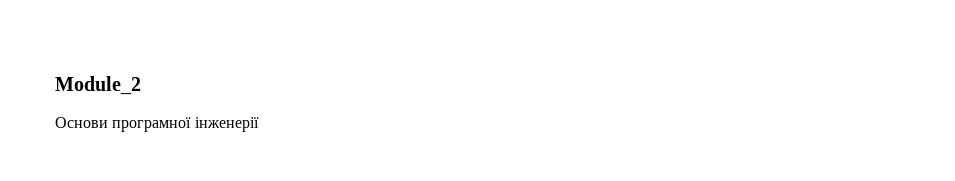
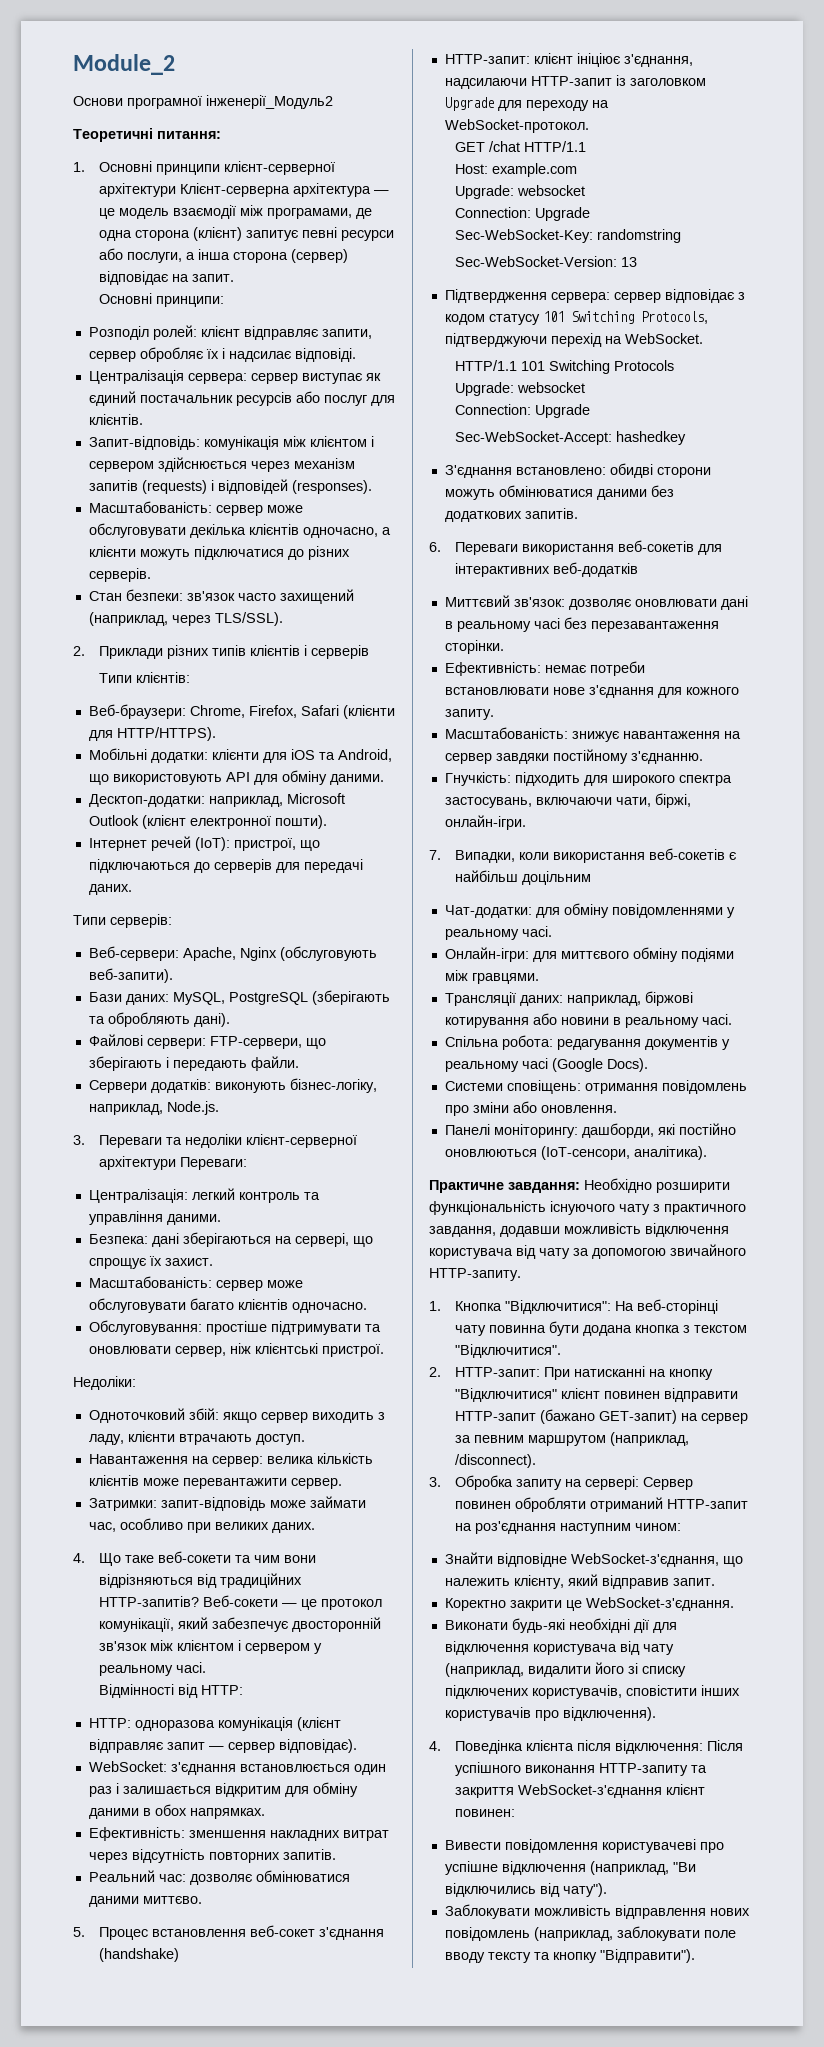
[194,117,259,132] інженерії -> [206,95,333,109] [73,128,221,142] [73,161,335,175] [98,183,389,197] [98,205,372,219] [98,227,394,241] [98,248,348,263] [98,271,234,285] [98,293,224,307] [88,325,372,340] [88,347,356,362] [88,370,381,384] [88,391,395,406] [88,414,143,425] [88,436,374,450] [88,457,355,472] [88,479,372,494] [88,501,303,516] [88,523,391,538] [88,546,350,560] [88,568,151,582] [88,589,354,604] [88,612,283,626] [73,645,369,659] [98,672,190,683] [88,704,395,719] [88,727,216,741] [88,748,392,763] [88,770,384,785] [88,793,345,807] [88,815,327,829] [88,836,320,851] [88,859,363,873] [88,884,132,895] [73,914,172,928] [88,946,377,961] [88,968,173,983] [88,990,390,1005] [88,1012,230,1027] [88,1034,326,1049] [88,1056,299,1071] [88,1078,377,1093] [88,1101,219,1115] [73,1134,357,1148] [98,1156,247,1170] [88,1188,320,1203] [88,1211,221,1225] [88,1232,373,1247] [88,1256,213,1269] [88,1276,303,1291] [88,1298,367,1313] [88,1320,381,1335] [88,1343,384,1357] [73,1376,136,1390] [88,1408,385,1423] [88,1431,305,1445] [88,1453,373,1467] [88,1475,342,1489] [88,1496,366,1511] [88,1518,315,1533] [73,1551,316,1566] [98,1573,302,1588] [98,1595,382,1610] [98,1617,381,1632] [98,1640,322,1654] [98,1662,206,1676] [98,1684,243,1698] [88,1717,341,1731] [88,1739,357,1753] [88,1761,386,1775] [88,1782,358,1797] [88,1804,265,1819] [88,1827,389,1841] [88,1849,336,1863] [88,1870,350,1885] [88,1896,202,1907] [73,1925,384,1940] [98,1948,179,1962] [444,53,693,67] [444,75,706,89] [444,97,609,111] [444,119,589,133] [454,141,586,152] [454,163,577,177] [454,185,585,199] [454,207,590,221] [454,229,681,243] [454,256,637,267] [444,289,745,303] [444,311,708,325] [444,333,703,347] [454,360,674,374] [454,382,585,396] [454,404,590,418] [454,431,686,445] [444,463,711,478] [444,485,674,500] [444,508,578,522] [429,540,722,555] [454,562,638,577] [444,595,748,610] [444,617,719,632] [444,640,504,654] [444,661,645,676] [444,685,739,698] [444,709,494,720] [444,727,741,742] [444,749,703,764] [444,772,732,786] [444,793,691,808] [444,815,526,830] [429,848,737,863] [454,870,591,885] [444,903,735,918] [444,926,552,940] [444,947,734,962] [444,970,539,984] [444,991,693,1006] [444,1013,732,1028] [444,1035,730,1050] [444,1058,648,1072] [444,1080,747,1094] [444,1101,617,1116] [444,1123,736,1138] [444,1146,707,1160] [429,1178,730,1193] [429,1201,746,1215] [429,1223,729,1237] [429,1244,746,1259] [429,1268,521,1281] [429,1299,718,1314] [454,1321,747,1336] [454,1344,561,1358] [429,1366,713,1380] [454,1388,738,1402] [454,1409,748,1424] [454,1432,689,1446] [454,1454,536,1468] [429,1475,693,1490] [454,1497,748,1512] [454,1521,681,1534] [444,1552,743,1567] [444,1574,715,1589] [444,1597,734,1611] [444,1618,677,1633] [444,1641,674,1655] [444,1662,686,1677] [444,1685,740,1699] [444,1707,656,1721] [429,1740,743,1754] [454,1762,707,1776] [454,1784,705,1798] [454,1809,515,1817] [444,1839,724,1853] [444,1861,696,1875] [444,1883,607,1897] [444,1904,750,1919] [444,1926,736,1941] [444,1949,695,1963] інженерії_Модуль2 // Теоретичні питання: // 1. Основні принципи клієнт-серверної архітектури Клієнт-серверна архітектура — це модель взаємодії між програмами, де одна сторона (клієнт) запитує певні ресурси або послуги, а інша сторона (сервер) відповідає на запит. // Основні принципи: // Розподіл ролей: клієнт відправляє запити, сервер обробляє їх і надсилає відповіді. // Централізація сервера: сервер виступає як єдиний постачальник ресурсів або послуг для клієнтів. // Запит-відповідь: комунікація між клієнтом і сервером здійснюється через механізм запитів (requests) і відповідей (responses). // Масштабованість: сервер може обслуговувати декілька клієнтів одночасно, а клієнти можуть підключатися до різних серверів. // Стан безпеки: зв'язок часто захищений (наприклад, через TLS/SSL). // 2. Приклади різних типів клієнтів і серверів // Типи клієнтів: // Веб-браузери: Chrome, Firefox, Safari (клієнти для HTTP/HTTPS). // Мобільні додатки: клієнти для iOS та Android, що використовують API для обміну даними. // Десктоп-додатки: наприклад, Microsoft Outlook (клієнт електронної пошти). // Інтернет речей (IoT): пристрої, що підключаються до серверів для передачі даних. // Типи серверів: // Веб-сервери: Apache, Nginx (обслуговують веб-запити). // Бази даних: MySQL, PostgreSQL (зберігають та обробляють дані). // Файлові сервери: FTP-сервери, що зберігають і передають файли. // Сервери додатків: виконують бізнес-логіку, наприклад, Node.js. // 3. Переваги та недоліки клієнт-серверної архітектури Переваги: // Централізація: легкий контроль та управління даними. // Безпека: дані зберігаються на сервері, що спрощує їх захист. // Масштабованість: сервер може обслуговувати багато клієнтів одночасно. // Обслуговування: простіше підтримувати та оновлювати сервер, ніж клієнтські пристрої. // Недоліки: // Одноточковий збій: якщо сервер виходить з ладу, клієнти втрачають доступ. // Навантаження на сервер: велика кількість клієнтів може перевантажити сервер. // Затримки: запит-відповідь може займати час, особливо при великих даних. // 4. Що таке веб-сокети та чим вони відрізняються від традиційних HTTP-запитів? Веб-сокети — це протокол комунікації, який забезпечує двосторонній зв'язок між клієнтом і сервером у реальному часі. // Відмінності від HTTP: // HTTP: одноразова комунікація (клієнт відправляє запит — сервер відповідає). // WebSocket: з'єднання встановлюється один раз і залишається відкритим для обміну даними в обох напрямках. // Ефективність: зменшення накладних витрат через відсутність повторних запитів. // Реальний час: дозволяє обмінюватися даними миттєво. // 5. Процес встановлення веб-сокет з'єднання (handshake) // HTTP-запит: клієнт ініціює з'єднання, надсилаючи HTTP-запит із заголовком Upgrade для переходу на WebSocket-протокол. // GET /chat HTTP/1.1 // Host: example.com // Upgrade: websocket // Connection: Upgrade // Sec-WebSocket-Key: randomstring // Sec-WebSocket-Version: 13 // Підтвердження сервера: сервер відповідає з кодом статусу 101 Switching Protocols, підтверджуючи перехід на WebSocket. // HTTP/1.1 101 Switching Protocols // Upgrade: websocket // Connection: Upgrade // Sec-WebSocket-Accept: hashedkey // З'єднання встановлено: обидві сторони можуть обмінюватися даними без додаткових запитів. // 6. Переваги використання веб-сокетів для інтерактивних веб-додатків // Миттєвий зв'язок: дозволяє оновлювати дані в реальному часі без перезавантаження сторінки. // Ефективність: немає потреби встановлювати нове з'єднання для кожного запиту. // Масштабованість: знижує навантаження на сервер завдяки постійному з'єднанню. // Гнучкість: підходить для широкого спектра застосувань, включаючи чати, біржі, онлайн-ігри. // 7. Випадки, коли використання веб-сокетів є найбільш доцільним // Чат-додатки: для обміну повідомленнями у реальному часі. // Онлайн-ігри: для миттєвого обміну подіями між гравцями. // Трансляції даних: наприклад, біржові котирування або новини в реальному часі. // Спільна робота: редагування документів у реальному часі (Google Docs). // Системи сповіщень: отримання повідомлень про зміни або оновлення. // Панелі моніторингу: дашборди, які постійно оновлюються (IoT-сенсори, аналітика). // Практичне завдання: Необхідно розширити функціональність існуючого чату з практичного завдання, додавши можливість відключення користувача від чату за допомогою звичайного HTTP-запиту. // 1. Кнопка "Відключитися": На веб-сторінці чату повинна бути додана кнопка з текстом "Відключитися". // 2. HTTP-запит: При натисканні на кнопку "Відключитися" клієнт повинен відправити HTTP-запит (бажано GET-запит) на сервер за певним маршрутом (наприклад, /disconnect). // 3. Обробка запиту на сервері: Сервер повинен обробляти отриманий HTTP-запит на роз'єднання наступним чином: // Знайти відповідне WebSocket-з'єднання, що належить клієнту, який відправив запит. // Коректно закрити це WebSocket-з'єднання. // Виконати будь-які необхідні дії для відключення користувача від чату (наприклад, видалити його зі списку підключених користувачів, сповістити інших користувачів про відключення). // 4. Поведінка клієнта після відключення: Після успішного виконання HTTP-запиту та закриття WebSocket-з'єднання клієнт повинен: // Вивести повідомлення користувачеві про успішне відключення (наприклад, "Ви відключились від чату"). // Заблокувати можливість відправлення нових повідомлень (наприклад, заблокувати поле вводу тексту та кнопку "Відправити").

